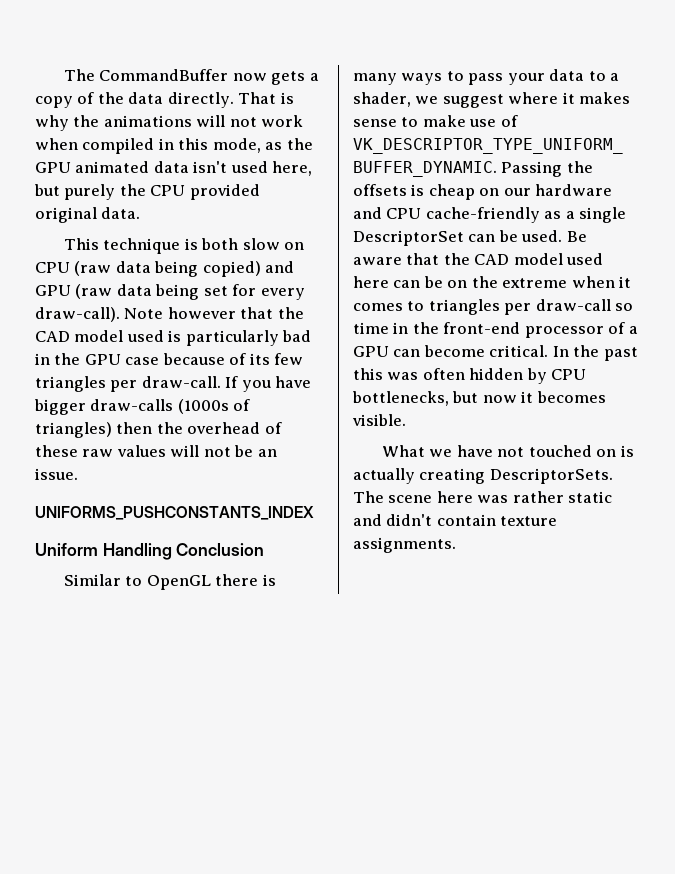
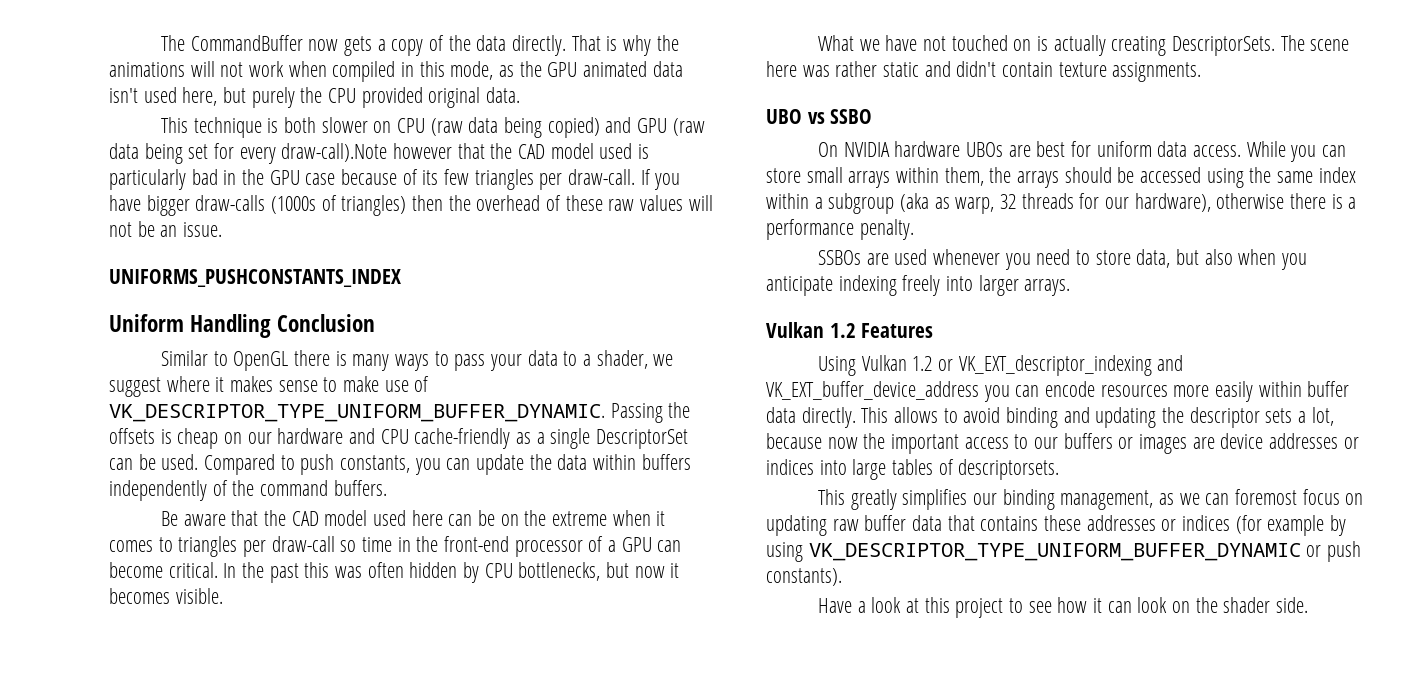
[242,238,280,250] slow -> [321,117,368,133] slower
[35,307,164,322] draw-call). Note -> [281,143,388,162] draw-call).Note
(563, 236) none -> [204,454,691,475] [109,480,387,501] Compared to push constants, you can update the data within buffers independently of the command buffers. //
(456, 545) none -> [766,109,873,124] [817,141,1346,162] [766,167,1356,188] [766,193,1357,214] [766,219,914,240] [817,249,1307,270] [766,275,1071,296] [766,322,934,338] [817,355,1184,376] [766,381,1350,402] [766,407,1334,428] [766,433,1359,454] [766,459,1060,480] [817,489,1364,510] [766,515,1347,536] [766,541,1362,562] [766,568,842,586] [817,597,1308,618] // UBO vs SSBO // On NVIDIA hardware UBOs are best for uniform data access. While you can store small arrays within them, the arrays should be accessed using the same index within a subgroup (aka as warp, 32 threads for our hardware), otherwise there is a performance penalty. // SSBOs are used whenever you need to store data, but also when you anticipate indexing freely into larger arrays. // Vulkan 1.2 Features // Using Vulkan 1.2 or VK_EXT_descriptor_indexing and VK_EXT_buffer_device_address you can encode resources more easily within buffer data directly. This allows to avoid binding and updating the descriptor sets a lot, because now the important access to our buffers or images are device addresses or indices into large tables of descriptorsets. // This greatly simplifies our binding management, as we can foremost focus on updating raw buffer data that contains these addresses or indices (for example by using VK_DESCRIPTOR_TYPE_UNIFORM_BUFFER_DYNAMIC or push constants). // Have a look at this project to see how it can look on the shader side.

